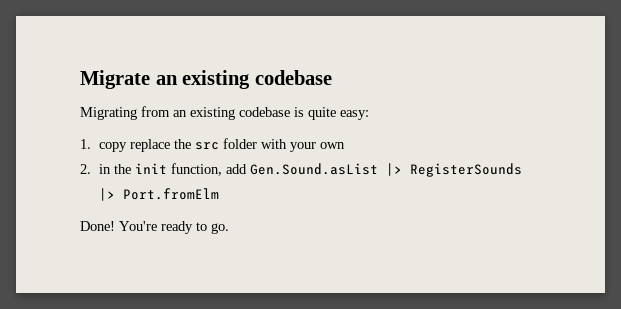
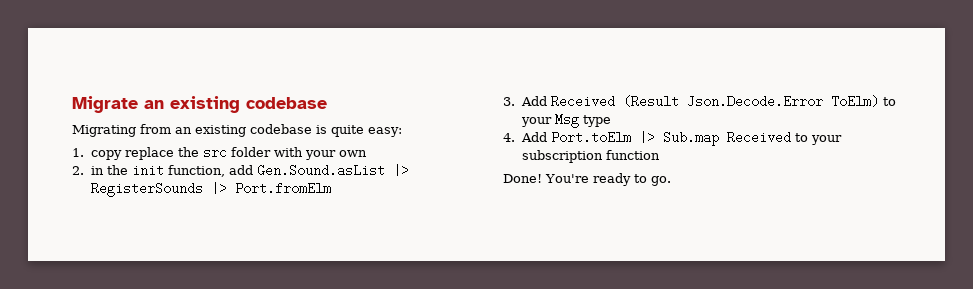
(220, 194) none -> [503,95,897,108] [521,113,612,128] [503,131,843,146] [522,150,661,163] // 3. Add Received (Result Json.Decode.Error ToElm) to your Msg type // 4. Add Port.toElm |> Sub.map Received to your subscription function

